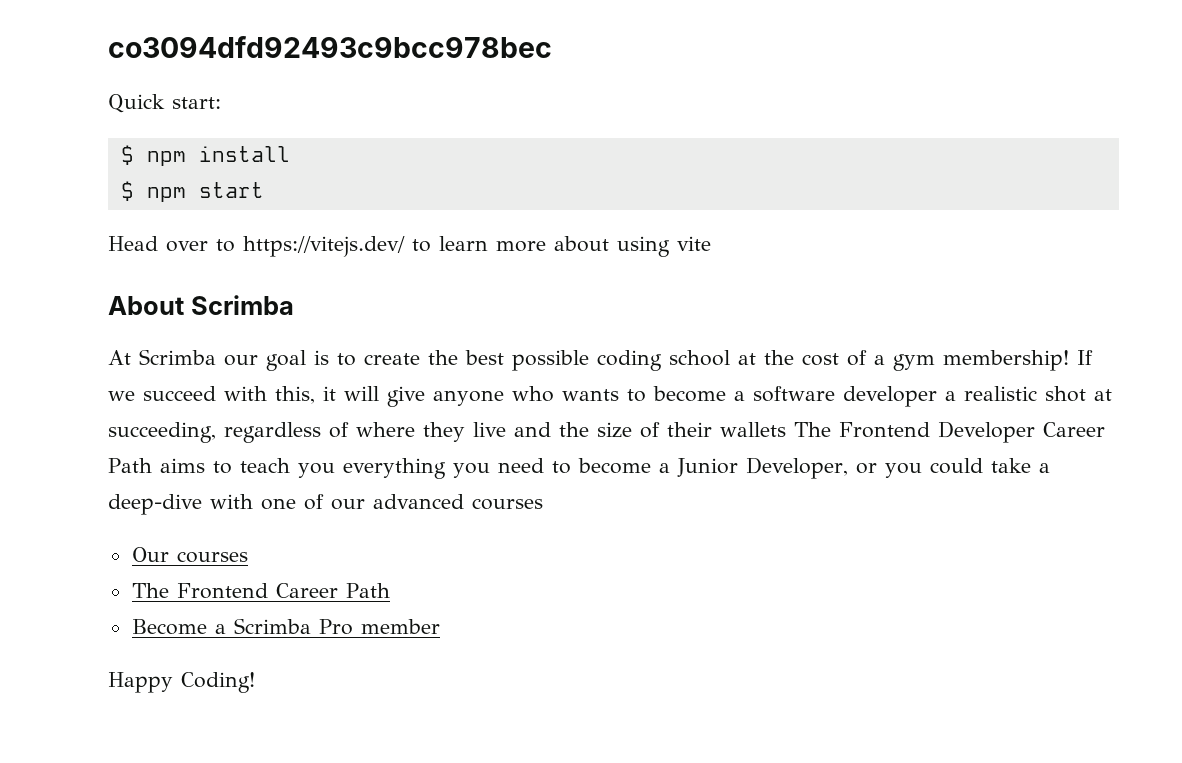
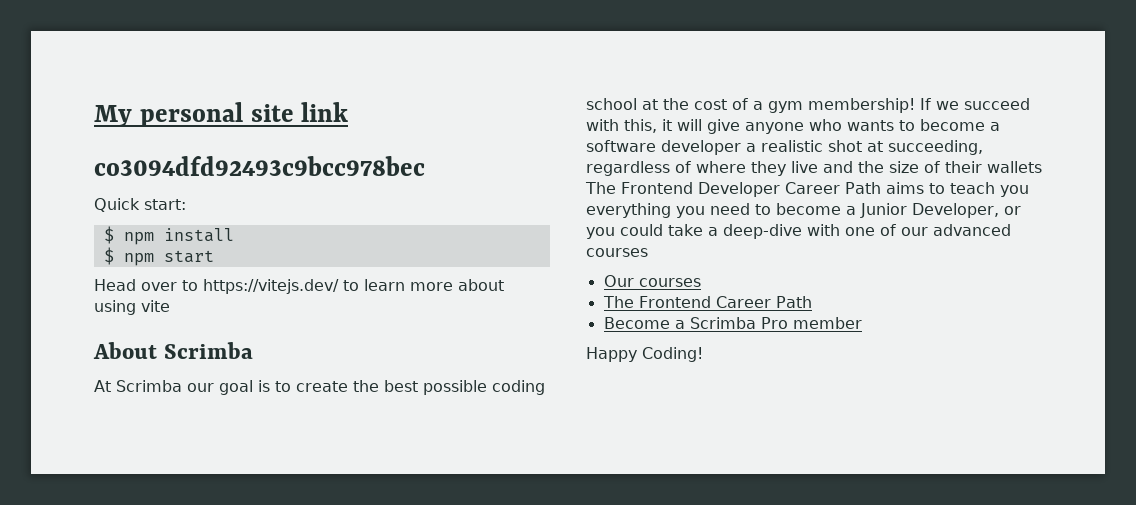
(108, 47) none -> [94,102,349,127] My personal site link //

